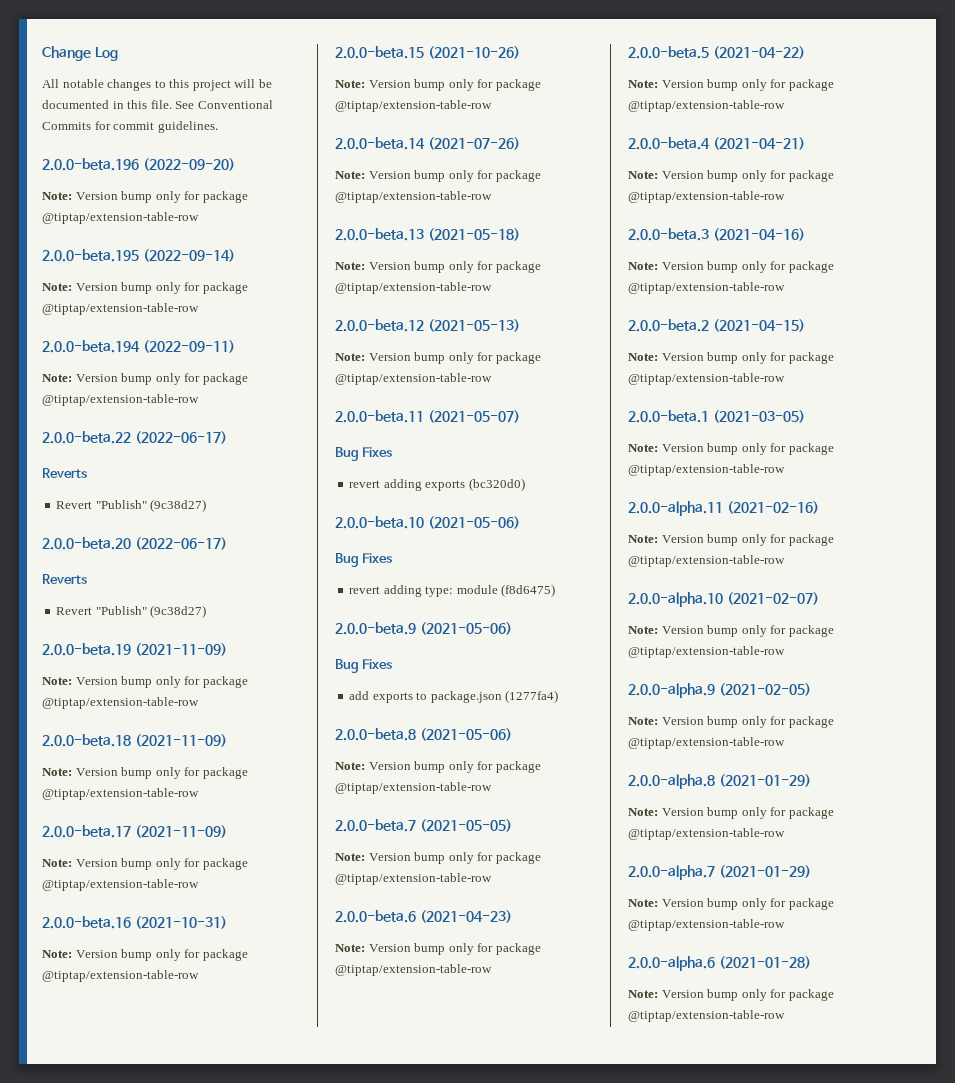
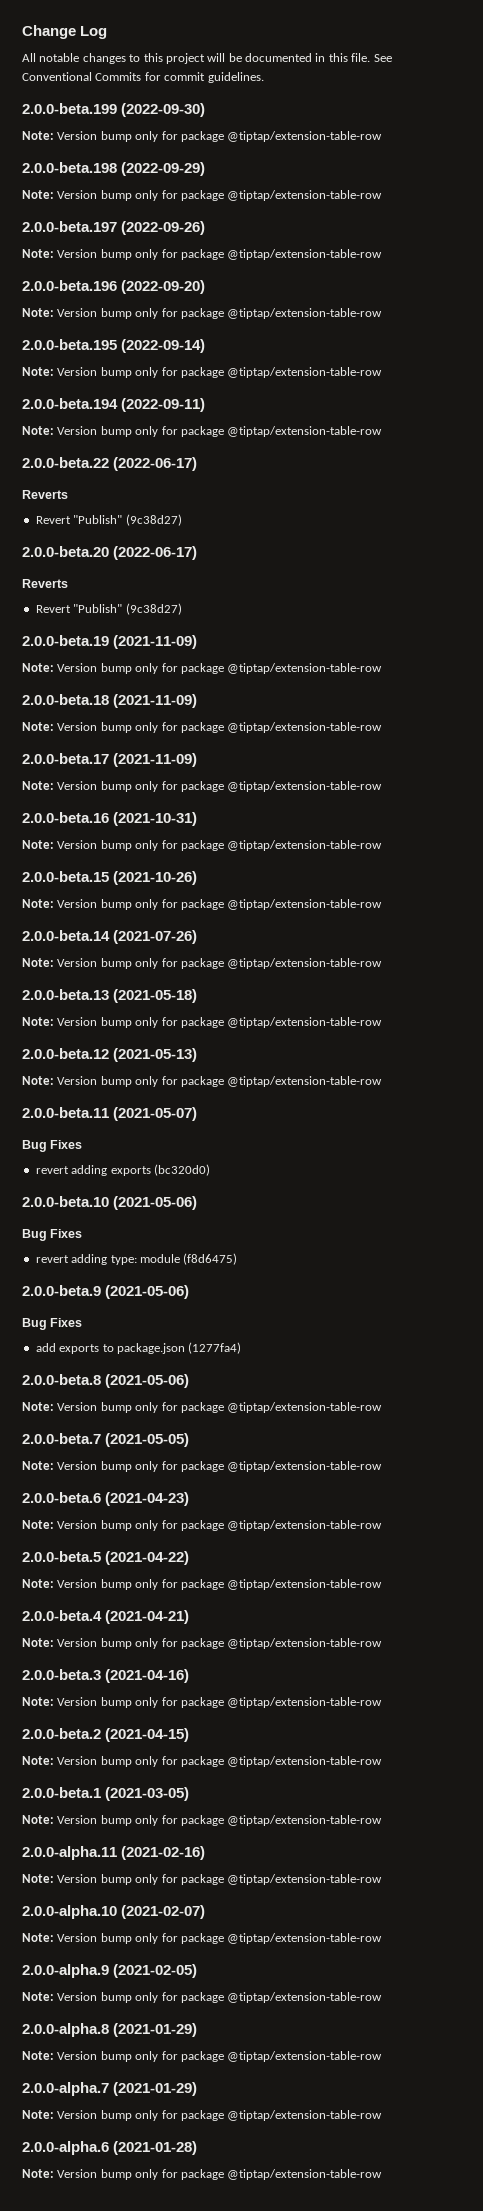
(218, 127) none -> [22,103,206,117] [22,131,383,142] [22,162,206,176] [22,190,383,201] [22,221,206,235] [22,249,383,260] // 2.0.0-beta.199 (2022-09-30) // Note: Version bump only for package @tiptap/extension-table-row // 2.0.0-beta.198 (2022-09-29) // Note: Version bump only for package @tiptap/extension-table-row // 2.0.0-beta.197 (2022-09-26) // Note: Version bump only for package @tiptap/extension-table-row

